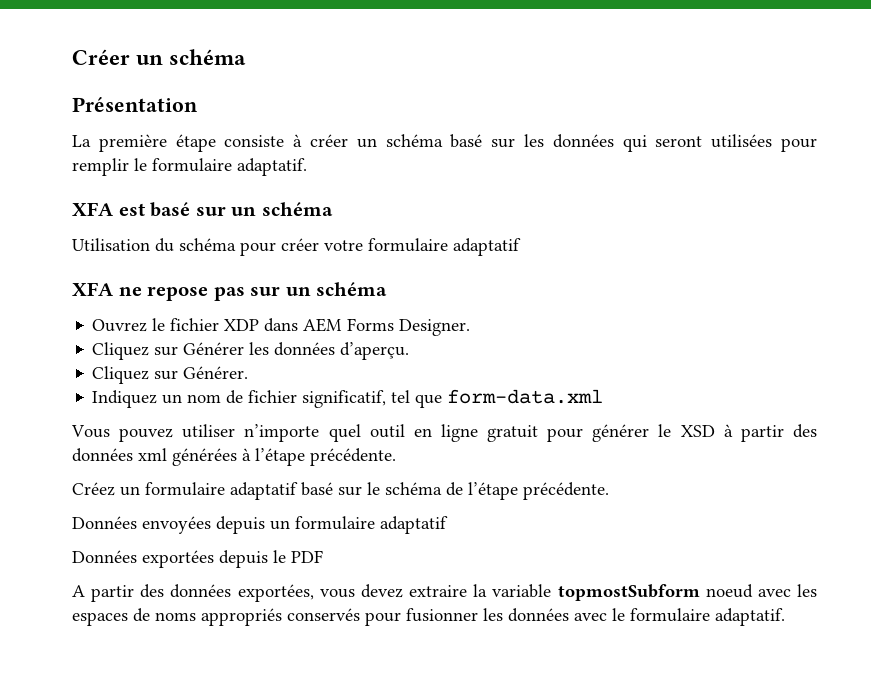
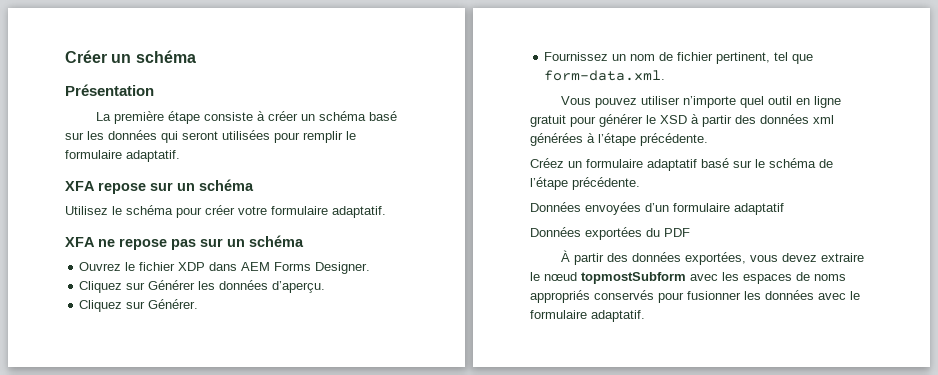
[118,202,333,217] [72,238,174,252] est basé sur un schéma // Utilisation du -> [98,179,254,194] [65,206,122,215] repose sur un schéma // Utilisez le
[453,238,521,256] adaptatif -> [332,206,386,218] adaptatif.
[92,390,158,408] Indiquez -> [544,52,609,61] Fournissez
[302,390,387,408] significatif, -> [716,52,771,64] pertinent,
[447,389,604,404] form-data.xml -> [544,70,666,81] form-data.xml.
[216,516,290,534] depuis un -> [645,203,669,212] d’un
[219,550,286,568] depuis le -> [646,228,660,237] du
[72,585,85,597] A -> [560,250,570,262] À
[473,584,753,601] la variable topmostSubform noeud -> [530,272,686,284] le nœud topmostSubform

